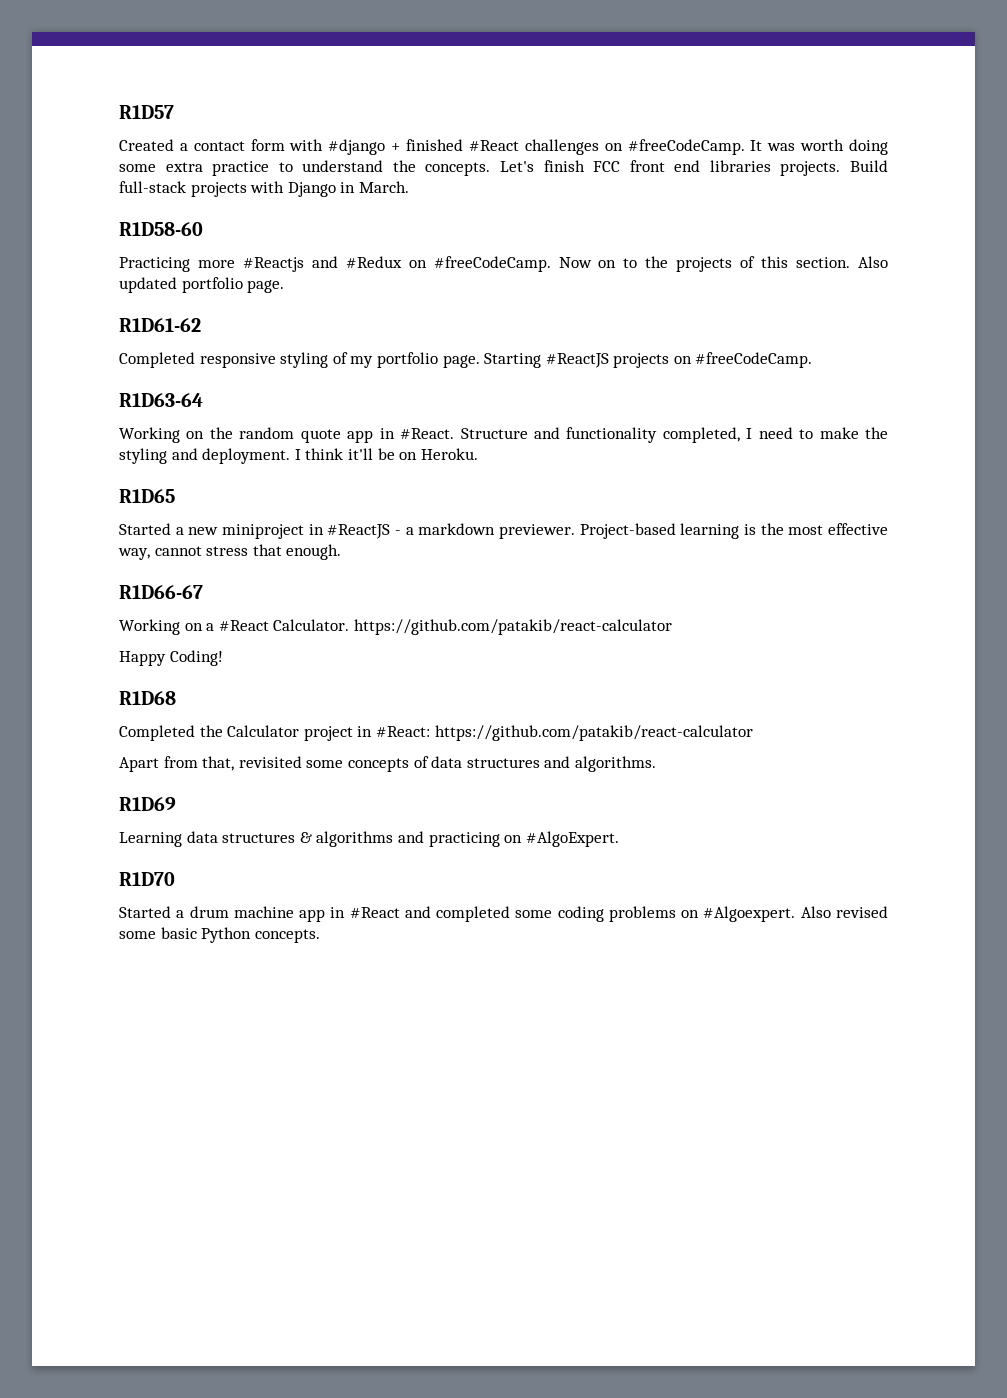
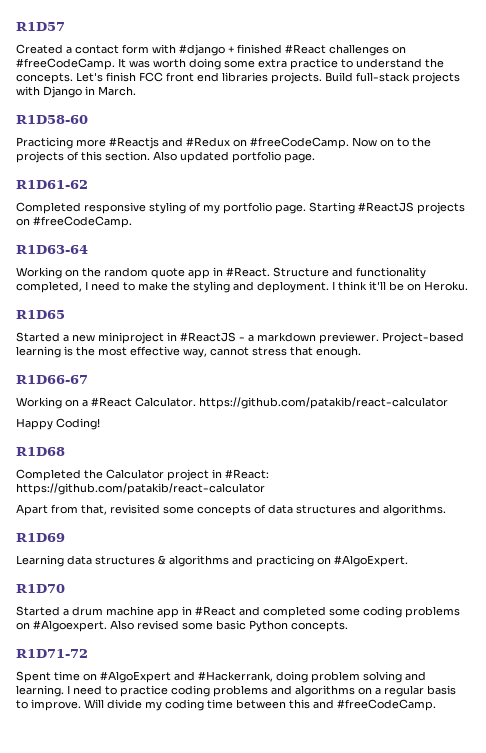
(320, 936) none -> [16,649,88,658] [16,671,426,683] [16,685,456,697] [16,699,436,711] // R1D71-72 // Spent time on #AlgoExpert and #Hackerrank, doing problem solving and learning. I need to practice coding problems and algorithms on a regular basis to improve. Will divide my coding time between this and #freeCodeCamp.

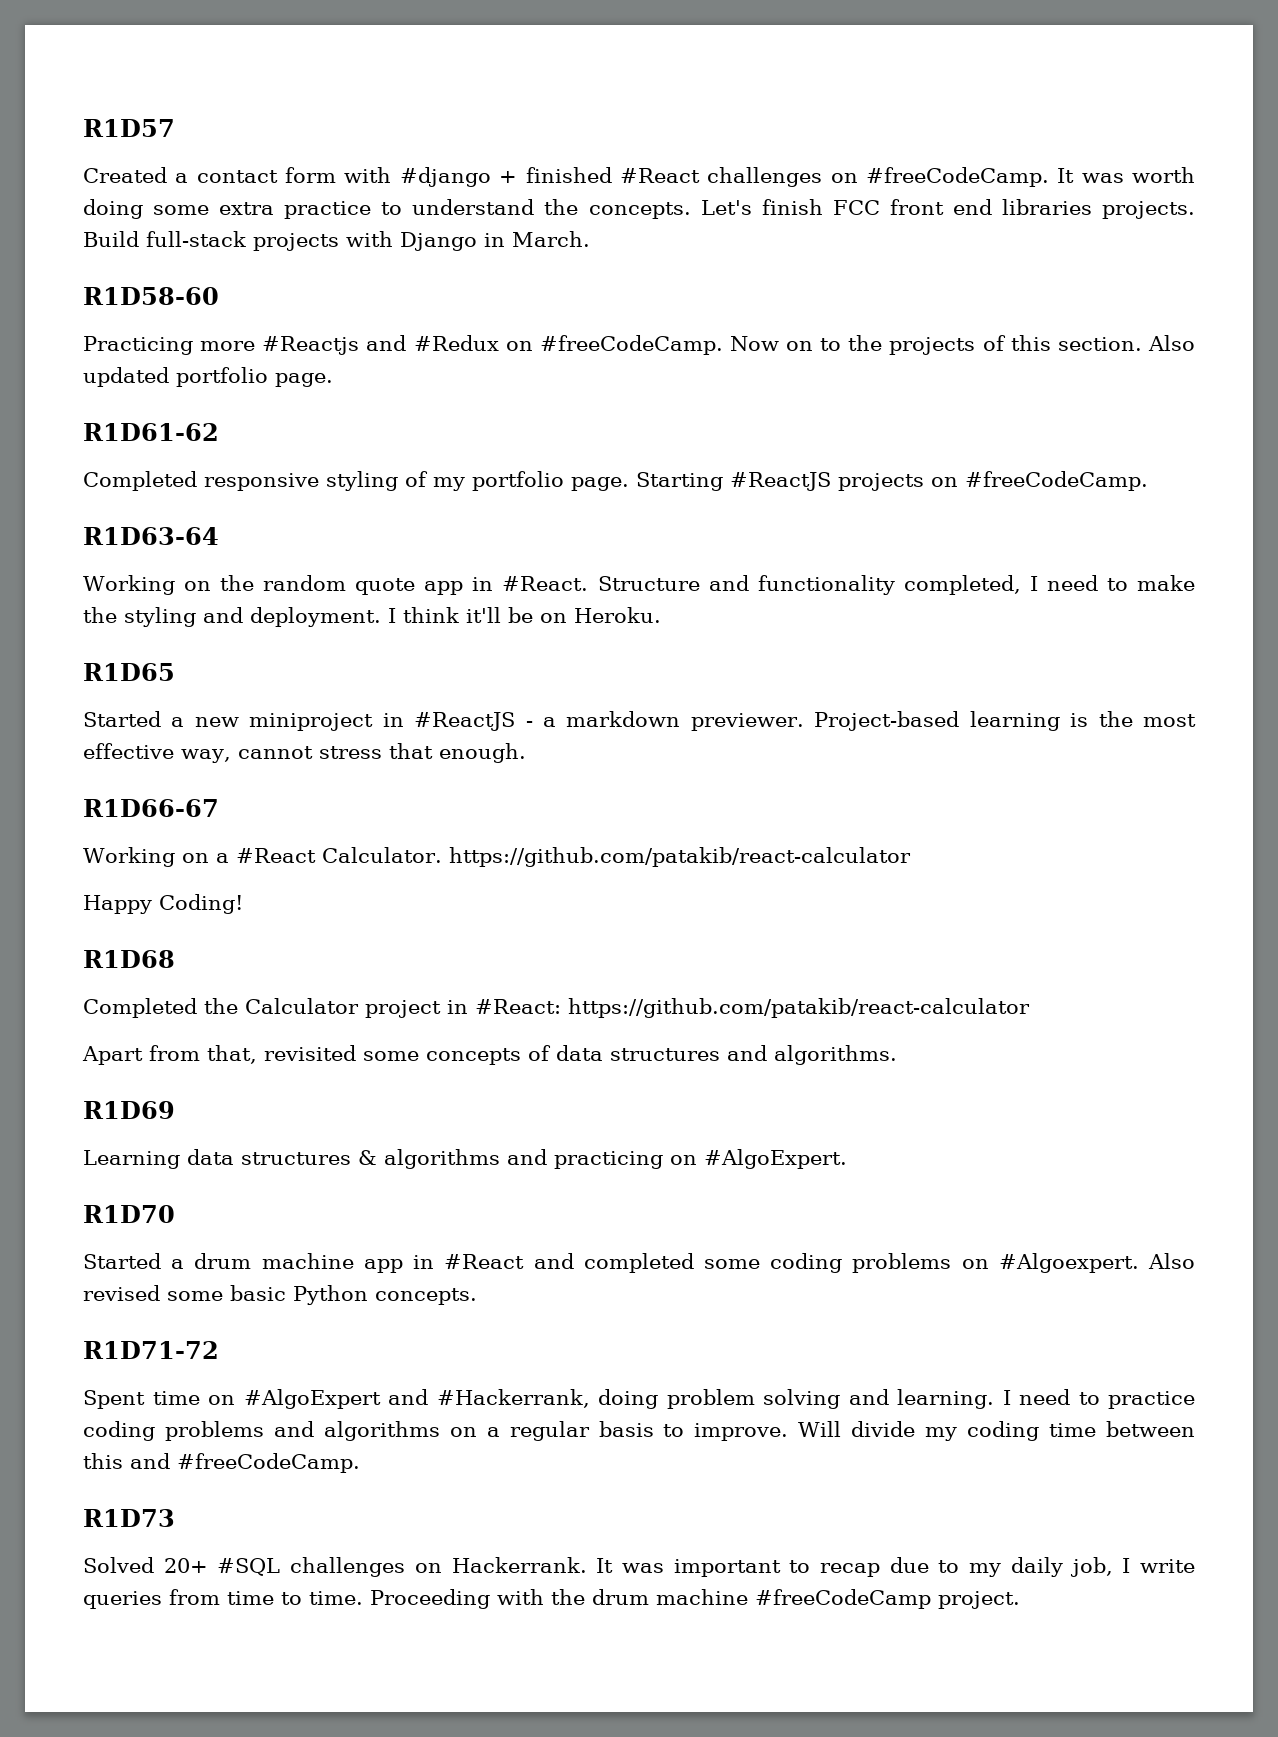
(436, 705) none -> [83,1509,175,1527] [83,1557,1196,1577] [83,1589,1020,1609] // R1D73 // Solved 20+ #SQL challenges on Hackerrank. It was important to recap due to my daily job, I write queries from time to time. Proceeding with the drum machine #freeCodeCamp project.

